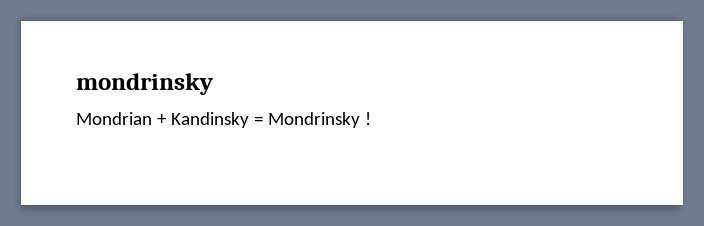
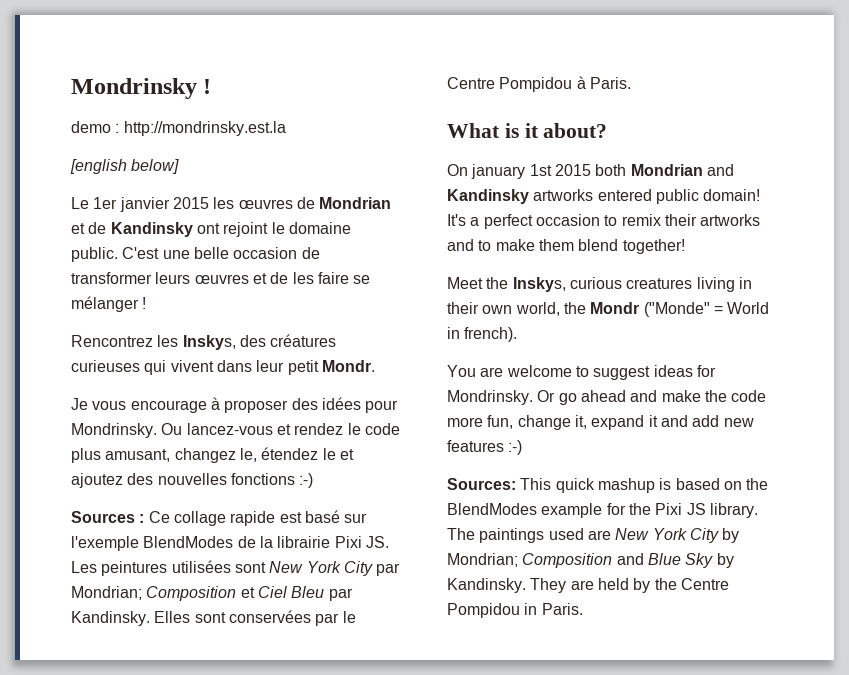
[76,73,214,95] [76,112,371,128] mondrinsky // Mondrian + Kandinsky = Mondrinsky ! -> [71,78,212,99] [71,121,286,136] [70,159,180,174] [71,197,392,212] [71,222,351,237] [71,247,320,262] [71,272,371,284] [71,296,147,312] [71,334,337,350] [71,360,375,375] [71,397,399,413] [71,423,400,438] [71,447,354,463] [71,473,314,488] [71,510,368,526] [71,536,389,551] [71,560,401,576] [71,586,353,601] [71,610,356,626] [447,76,631,92] [447,123,608,138] [447,164,734,179] [447,189,761,204] [447,214,761,229] [447,239,685,254] [447,277,752,292] [447,302,770,317] [447,327,518,342] [447,365,716,380] [447,390,767,405] [447,415,754,430] [447,440,523,455] [447,478,769,493] [447,503,758,518] [447,528,740,543] [447,553,734,568] [447,578,729,593] [447,603,583,618] Mondrinsky ! // demo : http://mondrinsky.est.la // [english below] // Le 1er janvier 2015 les œuvres de Mondrian et de Kandinsky ont rejoint le domaine public. C'est une belle occasion de transformer leurs œuvres et de les faire se mélanger ! // Rencontrez les Inskys, des créatures curieuses qui vivent dans leur petit Mondr. // Je vous encourage à proposer des idées pour Mondrinsky. Ou lancez-vous et rendez le code plus amusant, changez le, étendez le et ajoutez des nouvelles fonctions :-) // Sources : Ce collage rapide est basé sur l'exemple BlendModes de la librairie Pixi JS. Les peintures utilisées sont New York City par Mondrian; Composition et Ciel Bleu par Kandinsky. Elles sont conservées par le Centre Pompidou à Paris. // What is it about? // On january 1st 2015 both Mondrian and Kandinsky artworks entered public domain! It's a perfect occasion to remix their artworks and to make them blend together! // Meet the Inskys, curious creatures living in their own world, the Mondr ("Monde" = World in french). // You are welcome to suggest ideas for Mondrinsky. Or go ahead and make the code more fun, change it, expand it and add new features :-) // Sources: This quick mashup is based on the BlendModes example for the Pixi JS library. The paintings used are New York City by Mondrian; Composition and Blue Sky by Kandinsky. They are held by the Centre Pompidou in Paris.

